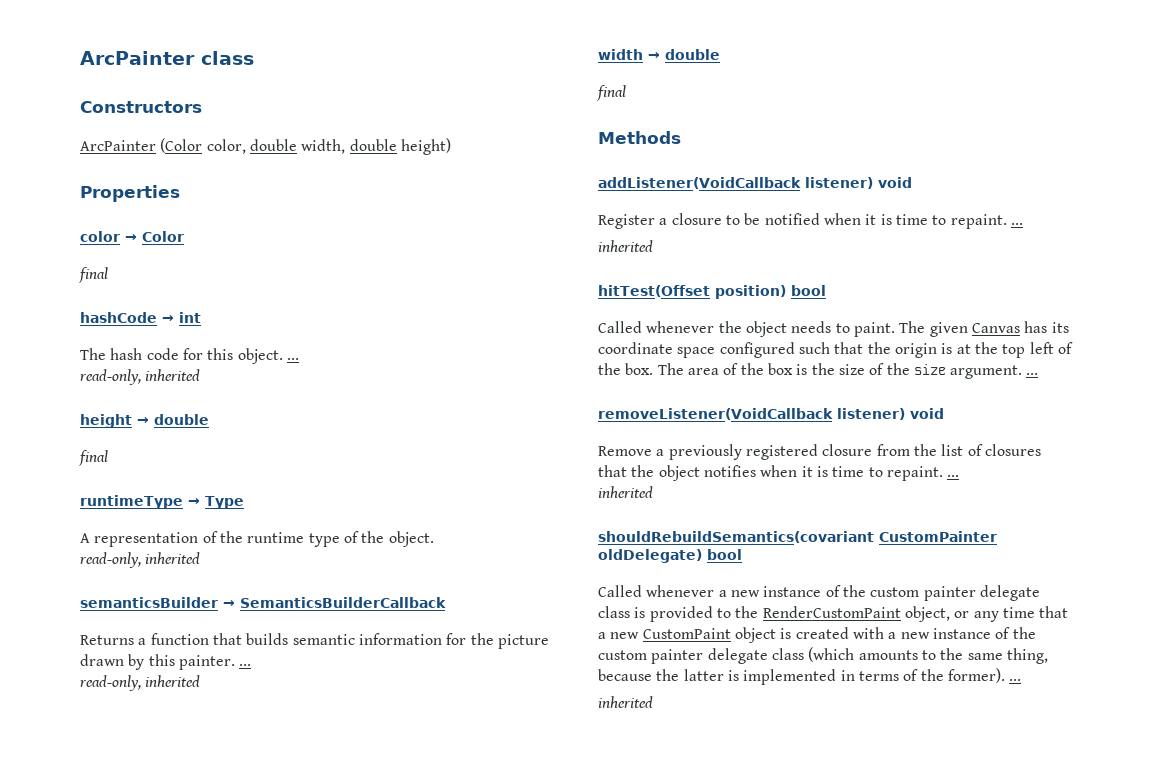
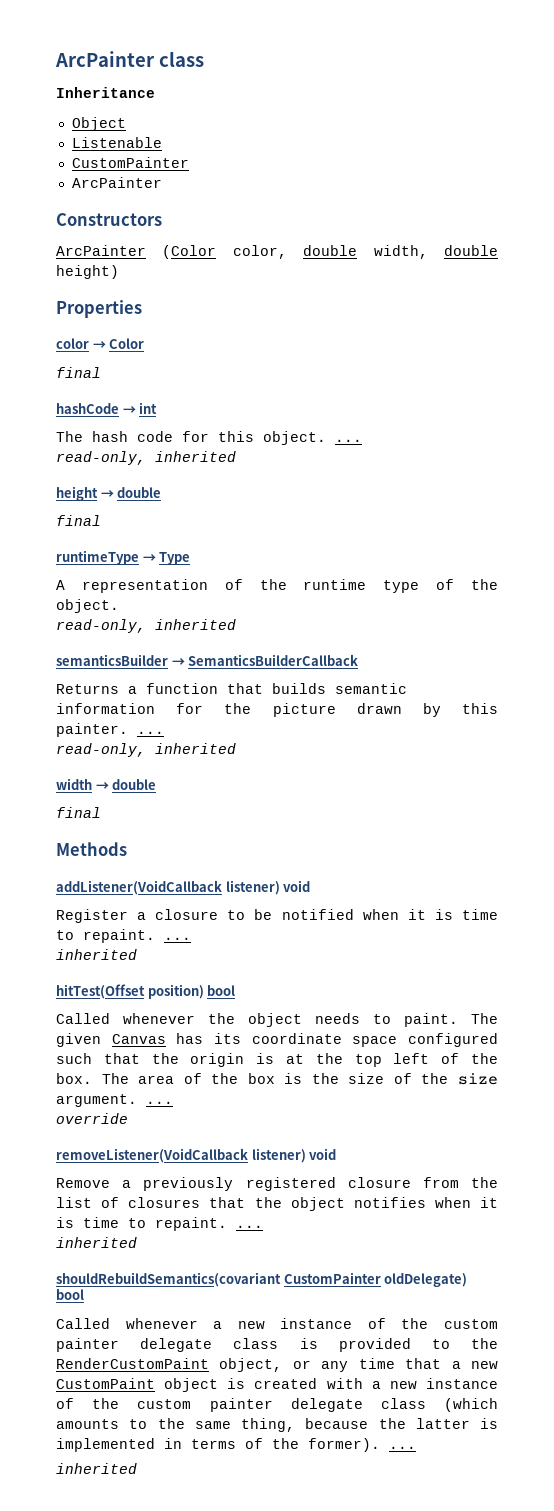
(254, 58) none -> [56,87,155,98] [71,117,126,131] [71,137,162,148] [71,157,189,168] [71,177,162,188] // Inheritance // Object // Listenable // CustomPainter // ArcPainter
(1039, 374) none -> [56,1113,128,1124] // override

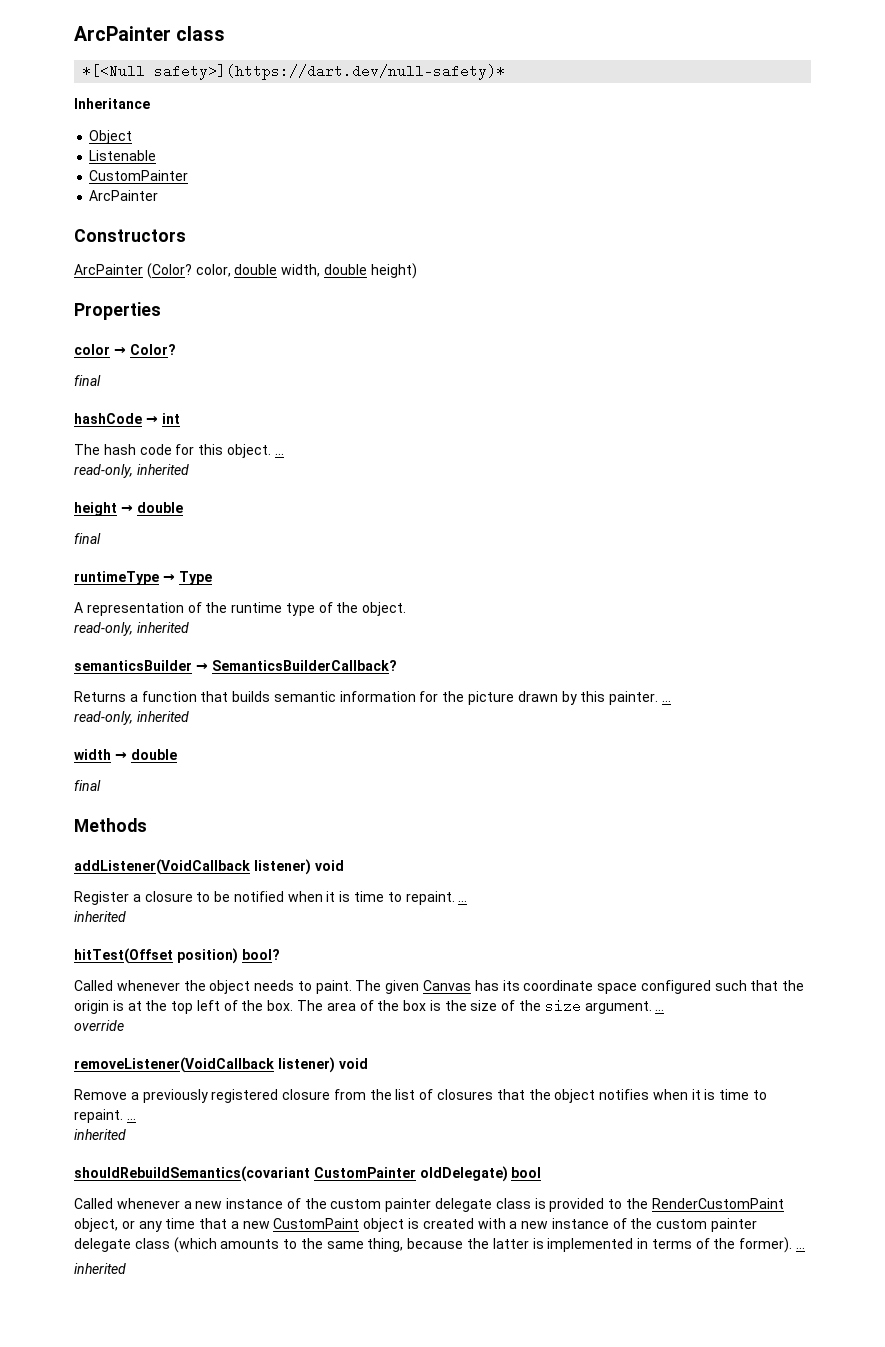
(204, 59) none -> [82,64,506,80] // *[<Null safety>](https://dart.dev/null-safety)*
[162,245,217,259] (Color -> [146,263,192,279] (Color?
[109,338,145,349] Color -> [129,344,176,355] Color?
[188,654,359,666] SemanticsBuilderCallback -> [211,660,397,671] SemanticsBuilderCallback?
[207,985,236,996] bool -> [241,949,280,960] bool?

